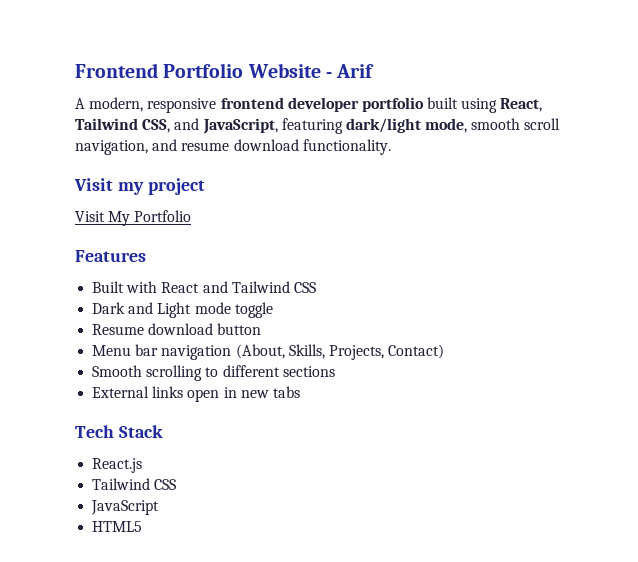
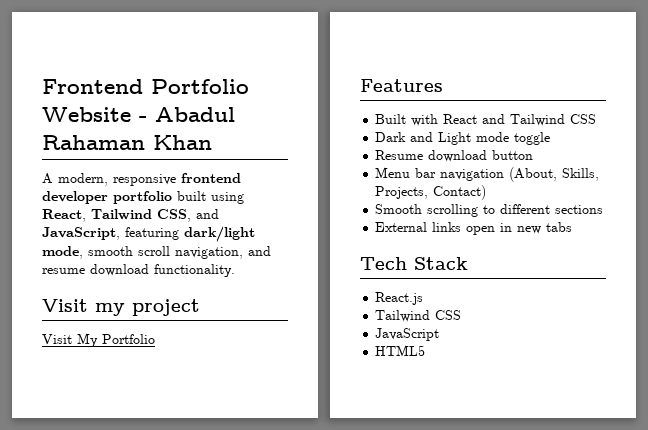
[336,64,375,78] Arif -> [155,107,235,122] [42,135,212,150] Abadul Rahaman Khan

